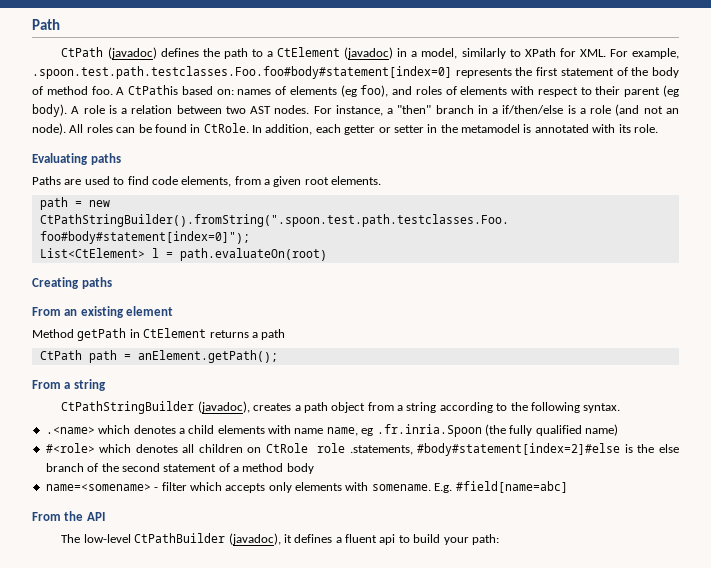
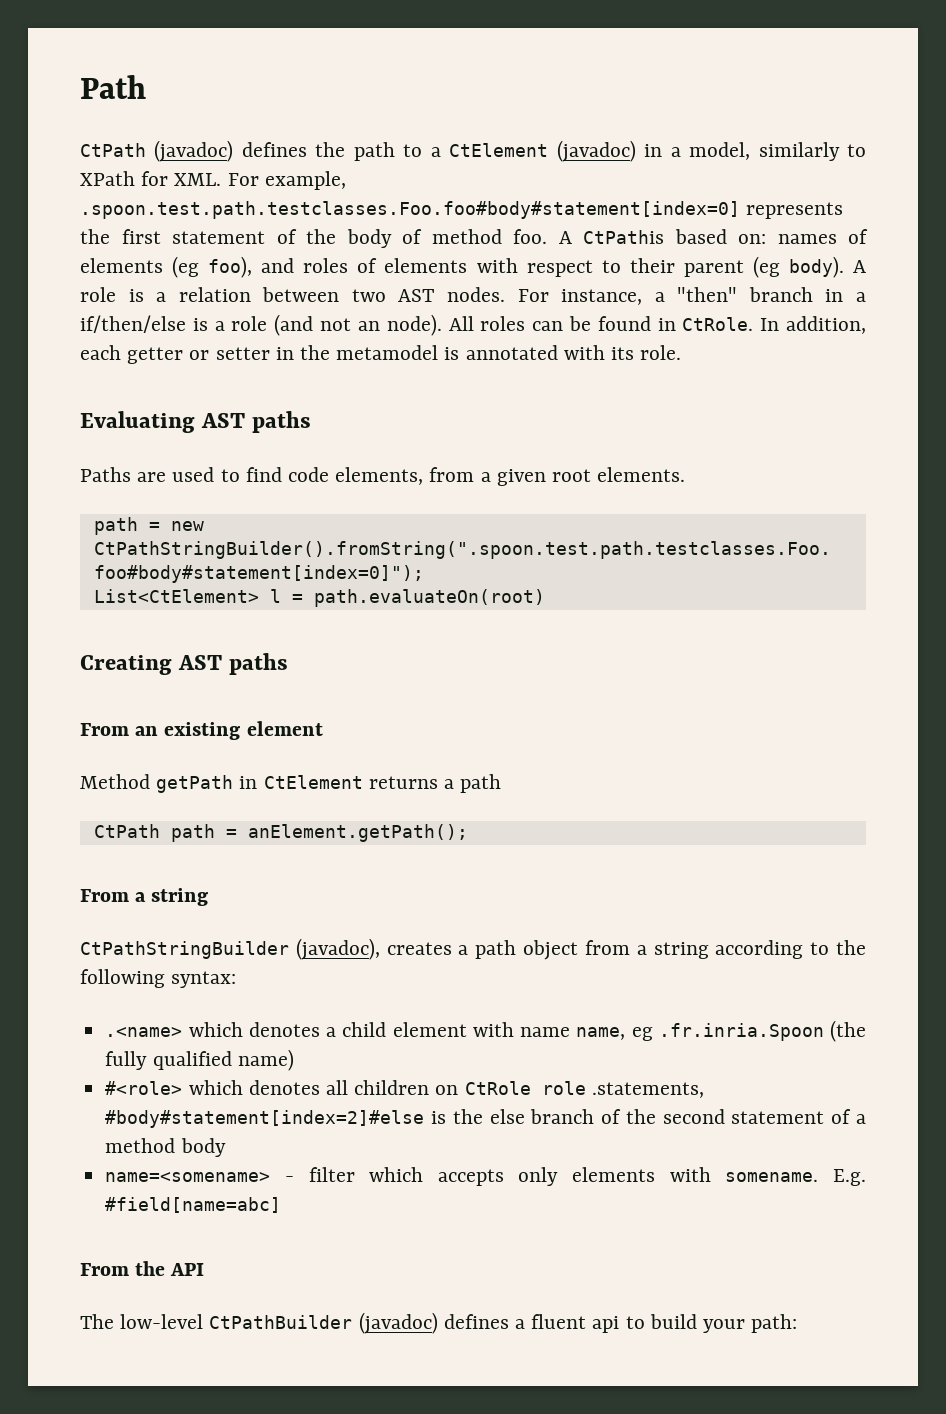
(88, 159) none -> [201,413,246,428] AST
(79, 283) none -> [178,655,223,670] AST
[583,403,621,413] syntax. -> [171,971,237,988] syntax:
[217,425,265,434] elements -> [392,1022,467,1037] element
[228,533,292,545] (javadoc), it -> [358,1312,438,1334] (javadoc)

